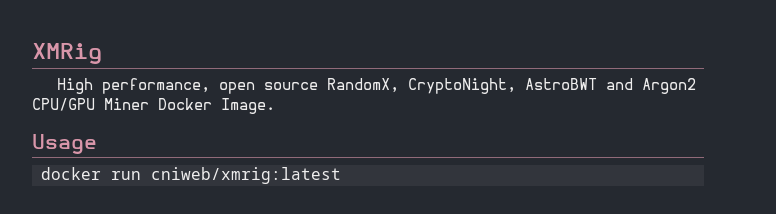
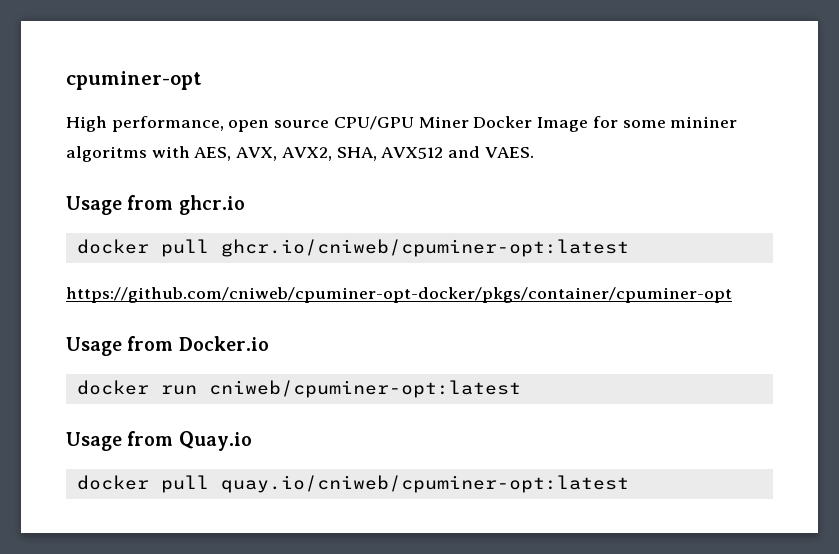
[32,43,102,64] XMRig -> [66,71,202,90] cpuminer-opt
[327,78,697,94] [32,98,275,114] [32,134,97,154] [41,167,341,184] RandomX, CryptoNight, AstroBWT and Argon2 CPU/GPU Miner Docker Image. // Usage // docker run cniweb/xmrig:latest -> [333,116,738,132] [66,146,534,162] [66,195,245,215] [76,239,629,257] [66,287,732,303] [66,336,269,356] [76,380,521,398] [66,431,252,451] [76,475,629,493] CPU/GPU Miner Docker Image for some mininer algoritms with AES, AVX, AVX2, SHA, AVX512 and VAES. // Usage from ghcr.io // docker pull ghcr.io/cniweb/cpuminer-opt:latest // https://github.com/cniweb/cpuminer-opt-docker/pkgs/container/cpuminer-opt // Usage from Docker.io // docker run cniweb/cpuminer-opt:latest // Usage from Quay.io // docker pull quay.io/cniweb/cpuminer-opt:latest

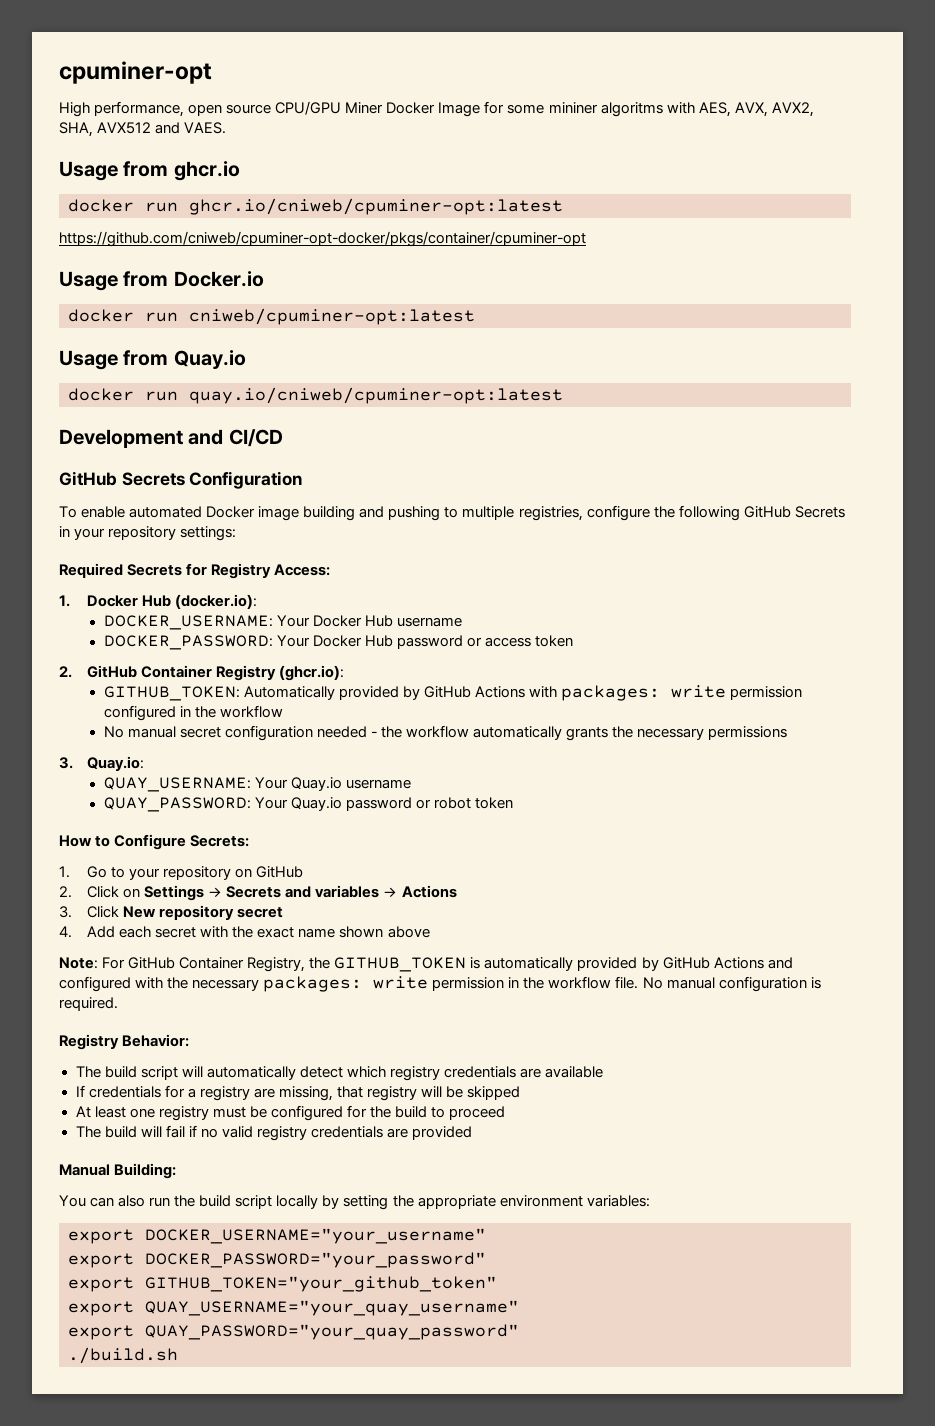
[160,239,209,257] pull -> [145,202,178,212] run
[160,475,209,493] pull -> [145,391,178,401] run
(629, 484) none -> [59,429,283,448] [59,471,303,489] [59,505,845,521] [59,526,237,541] [59,563,331,579] [59,594,258,609] [103,615,462,630] [103,635,573,650] [59,665,345,681] [103,685,803,701] [103,705,283,721] [103,725,788,741] [59,756,145,771] [103,777,411,792] [103,797,513,812] [59,834,250,850] [59,866,304,880] [59,885,457,901] [59,905,284,920] [59,926,430,938] [59,957,793,972] [59,976,821,992] [59,997,118,1011] [59,1034,190,1050] [75,1066,603,1081] [75,1085,521,1101] [75,1105,506,1121] [75,1125,473,1141] [59,1163,177,1179] [59,1195,650,1210] [68,1228,486,1244] [68,1252,486,1268] [68,1276,497,1292] [68,1300,519,1316] [68,1324,519,1340] [68,1347,178,1364] // Development and CI/CD // GitHub Secrets Configuration // To enable automated Docker image building and pushing to multiple registries, configure the following GitHub Secrets in your repository settings: // Required Secrets for Registry Access: // 1. Docker Hub (docker.io): // DOCKER_USERNAME: Your Docker Hub username // DOCKER_PASSWORD: Your Docker Hub password or access token // 2. GitHub Container Registry (ghcr.io): // GITHUB_TOKEN: Automatically provided by GitHub Actions with packages: write permission configured in the workflow // No manual secret configuration needed - the workflow automatically grants the necessary permissions // 3. Quay.io: // QUAY_USERNAME: Your Quay.io username // QUAY_PASSWORD: Your Quay.io password or robot token // How to Configure Secrets: // 1. Go to your repository on GitHub // 2. Click on Settings → Secrets and variables → Actions // 3. Click New repository secret // 4. Add each secret with the exact name shown above // Note: For GitHub Container Registry, the GITHUB_TOKEN is automatically provided by GitHub Actions and configured with the necessary packages: write permission in the workflow file. No manual configuration is required. // Registry Behavior: // The build script will automatically detect which registry credentials are available // If credentials for a registry are missing, that registry will be skipped // At least one registry must be configured for the build to proceed // The build will fail if no valid registry credentials are provided // Manual Building: // You can also run the build script locally by setting the appropriate environment variables: // export DOCKER_USERNAME="your_username" // export DOCKER_PASSWORD="your_password" // export GITHUB_TOKEN="your_github_token" // export QUAY_USERNAME="your_quay_username" // export QUAY_PASSWORD="your_quay_password" // ./build.sh

